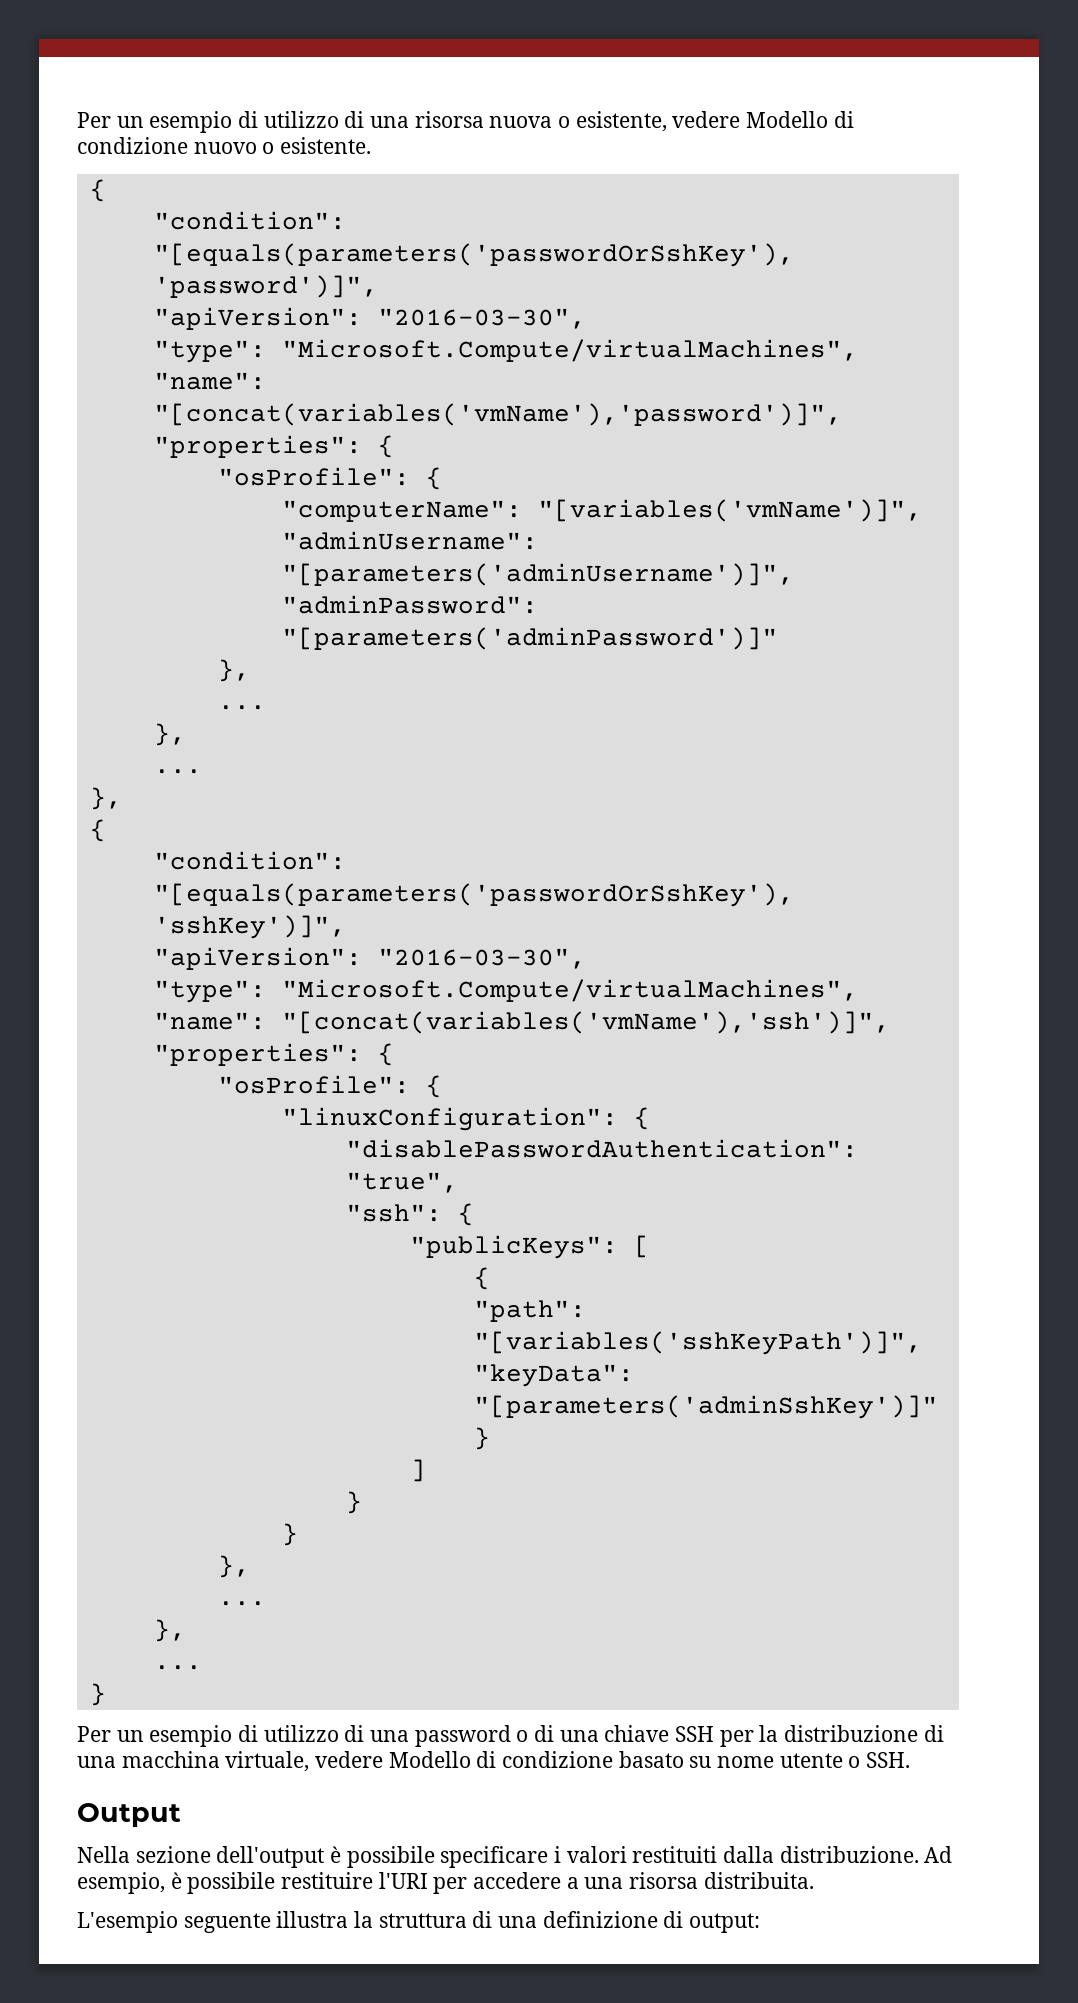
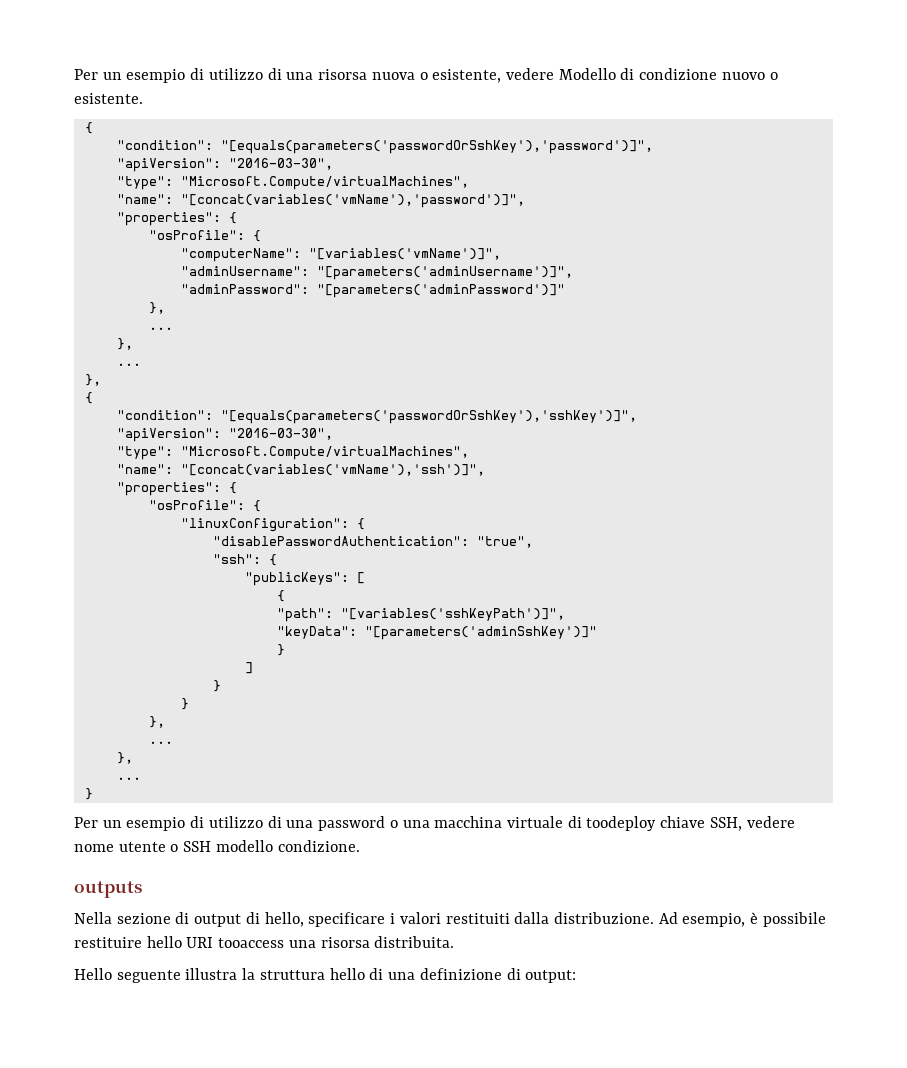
[534,1725,944,1747] [77,1751,911,1772] [77,1803,181,1827] [77,1846,435,1868] di una chiave SSH per la distribuzione di una macchina virtuale, vedere Modello di condizione basato su nome utente o SSH. // Output // Nella sezione dell'output è possibile -> [402,816,795,831] [74,840,360,852] [74,881,142,898] [74,912,304,927] una macchina virtuale di toodeploy chiave SSH, vedere nome utente o SSH modello condizione. // outputs // Nella sezione di output di hello,
[378,1872,579,1894] l'URI per accedere a -> [146,936,285,948] hello URI tooaccess
[77,1911,178,1933] L'esempio -> [74,968,112,980] Hello
(467, 1920) none -> [329,968,365,980] hello

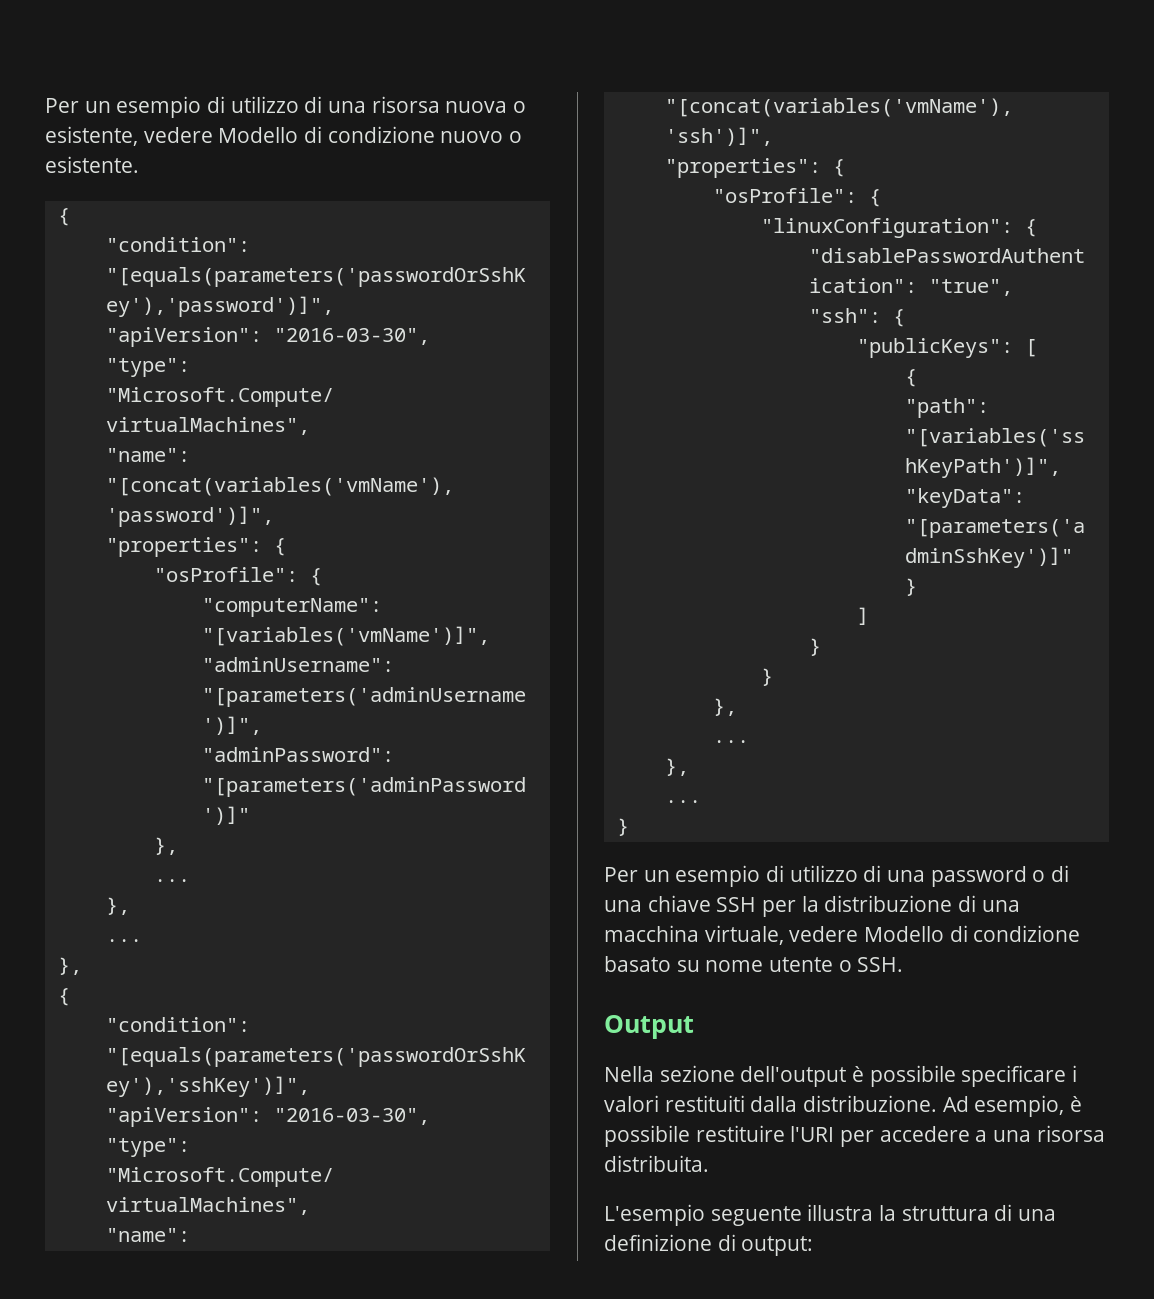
[402,816,795,831] [74,840,360,852] [74,881,142,898] [74,912,304,927] una macchina virtuale di toodeploy chiave SSH, vedere nome utente o SSH modello condizione. // outputs // Nella sezione di output di hello, -> [1051,865,1070,882] [604,895,1020,917] [604,925,1081,945] [604,956,904,972] [604,1015,694,1039] [604,1065,956,1087] di una chiave SSH per la distribuzione di una macchina virtuale, vedere Modello di condizione basato su nome utente o SSH. // Output // Nella sezione dell'output è possibile
[146,936,285,948] hello URI tooaccess -> [790,1126,988,1147] l'URI per accedere a
[74,968,112,980] Hello -> [604,1204,705,1226] L'esempio
[329,968,365,980] hello -> (989, 1213) none

